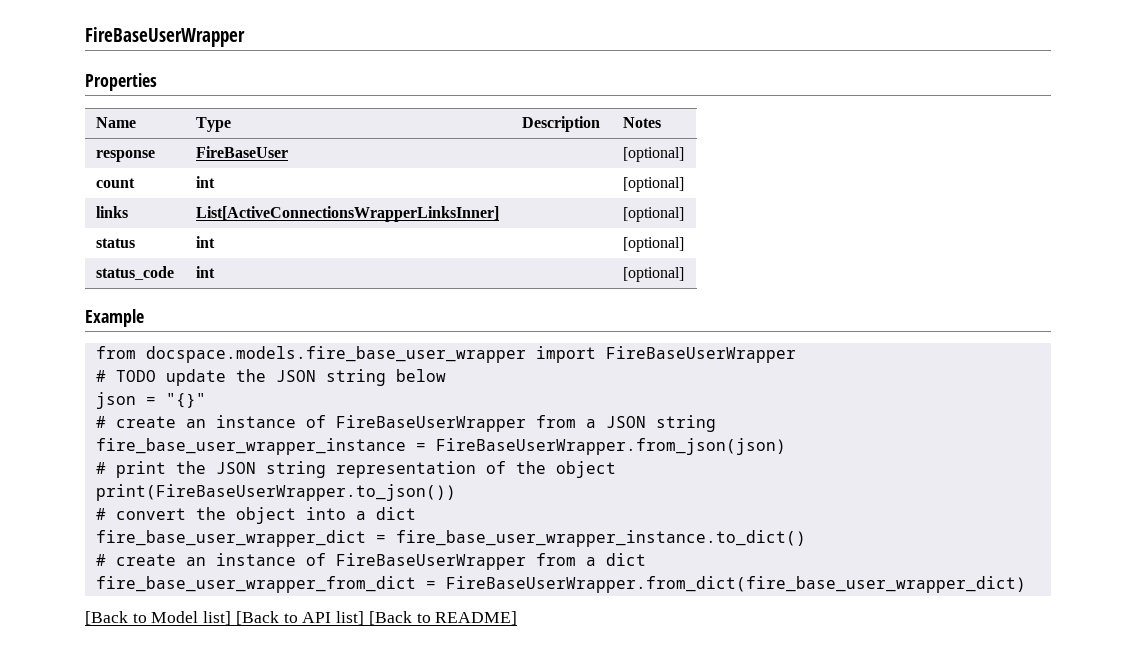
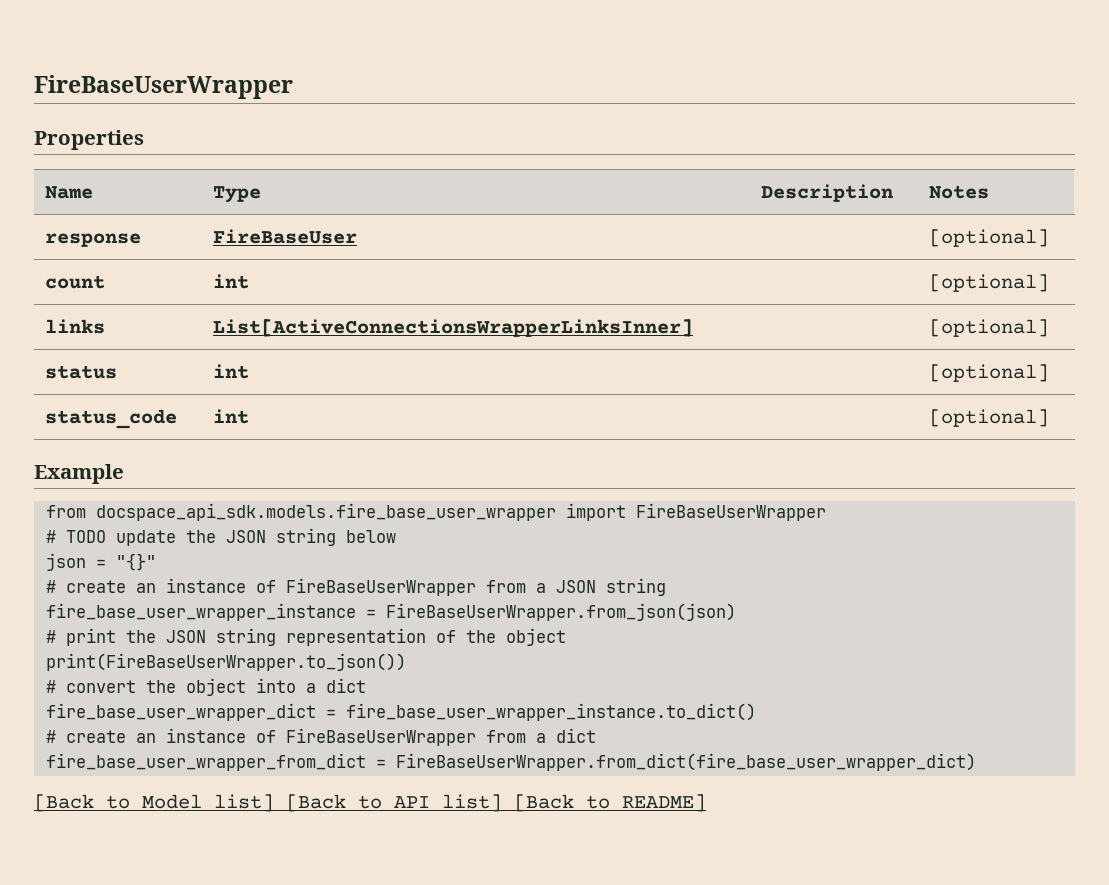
[145,346,526,363] docspace.models.fire_base_user_wrapper -> [96,503,557,521] docspace_api_sdk.models.fire_base_user_wrapper

